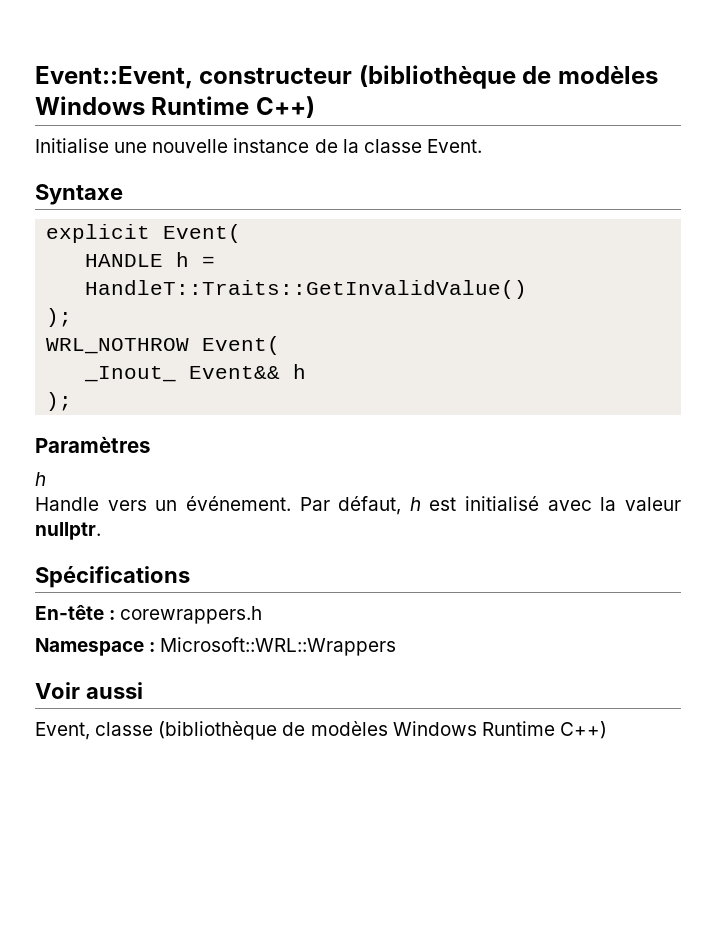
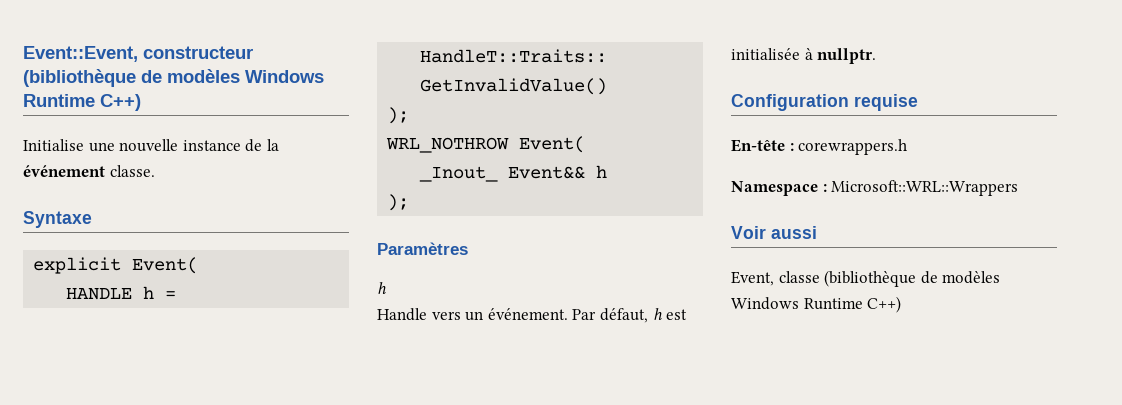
[363,139,482,153] classe Event. -> [23,165,155,177] événement classe.
[465,496,681,511] initialisé avec la valeur -> [731,48,813,60] initialisée à
[35,566,190,588] Spécifications -> [731,94,918,111] Configuration requise

